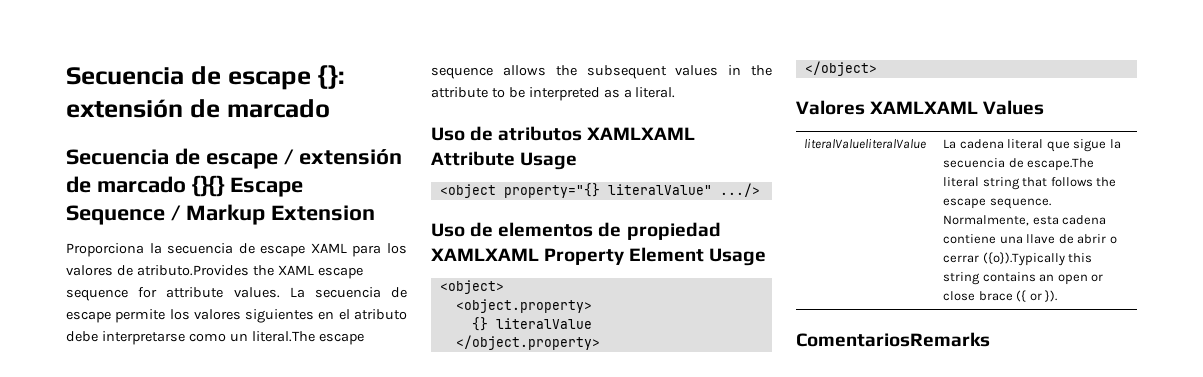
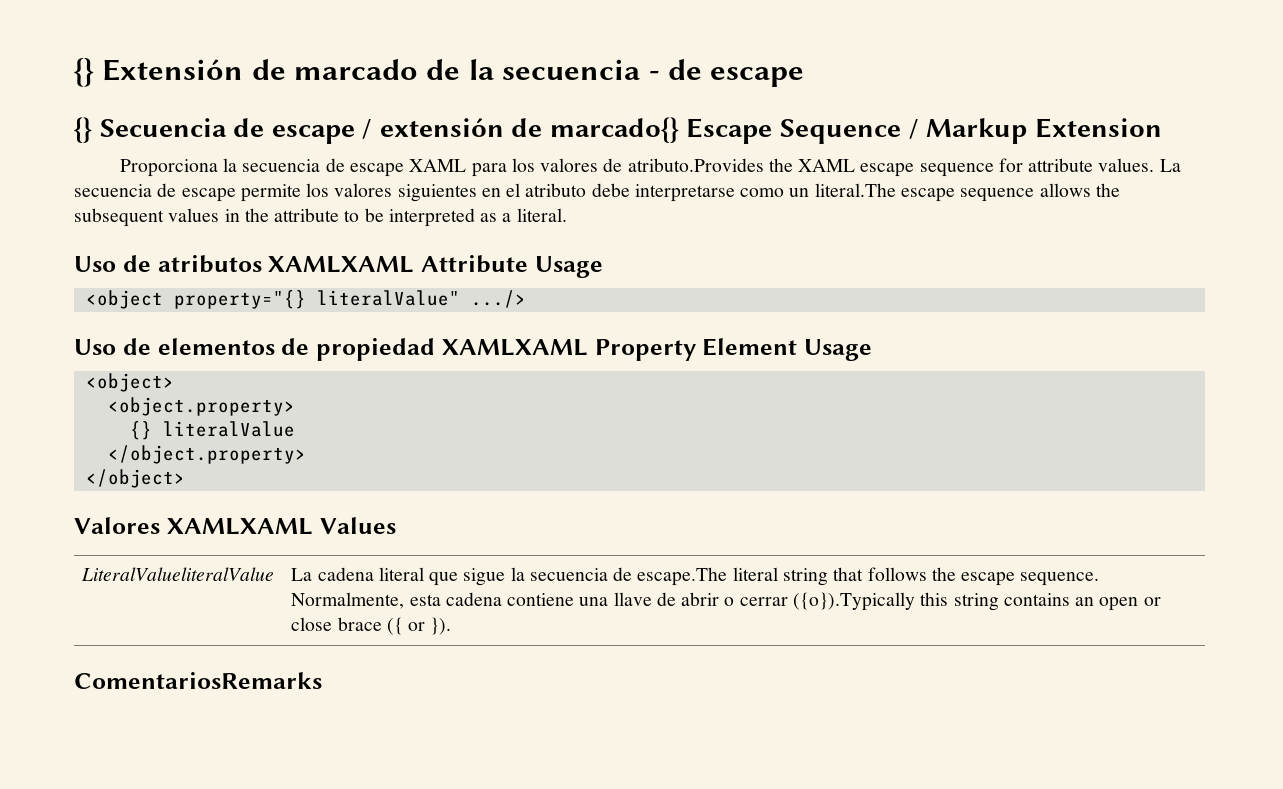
[66,65,345,90] [66,99,330,118] Secuencia de escape {}: extensión de marcado // -> [74,58,805,87] [74,117,92,143] {} Extensión de marcado de la secuencia - de escape // {}
[96,175,225,197] marcado {}{} -> [549,117,679,143] marcado{}
[804,139,927,149] literalValueliteralValue -> [81,567,275,581] LiteralValueliteralValue

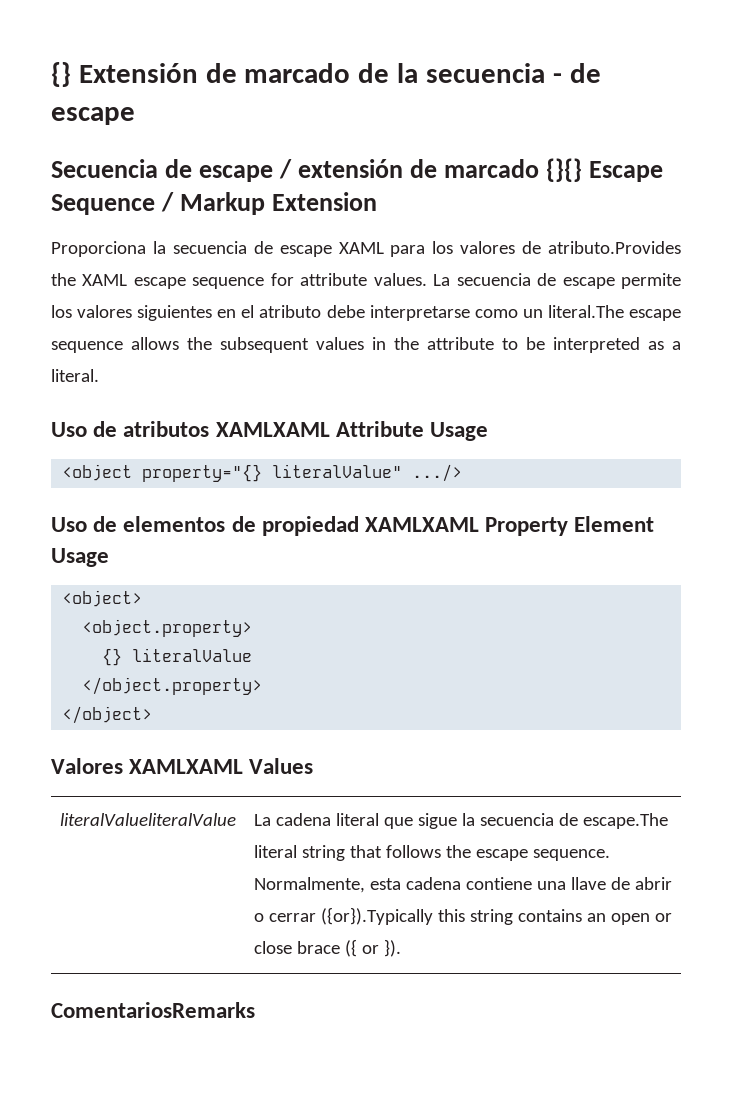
[74,117,92,143] {} -> (135, 116) none
[549,117,679,143] marcado{} -> [444,158,583,182] marcado {}{}
[81,567,275,581] LiteralValueliteralValue -> [59,813,236,826] literalValueliteralValue
[792,592,915,611] ({o}).Typically -> [320,907,433,925] ({or}).Typically

